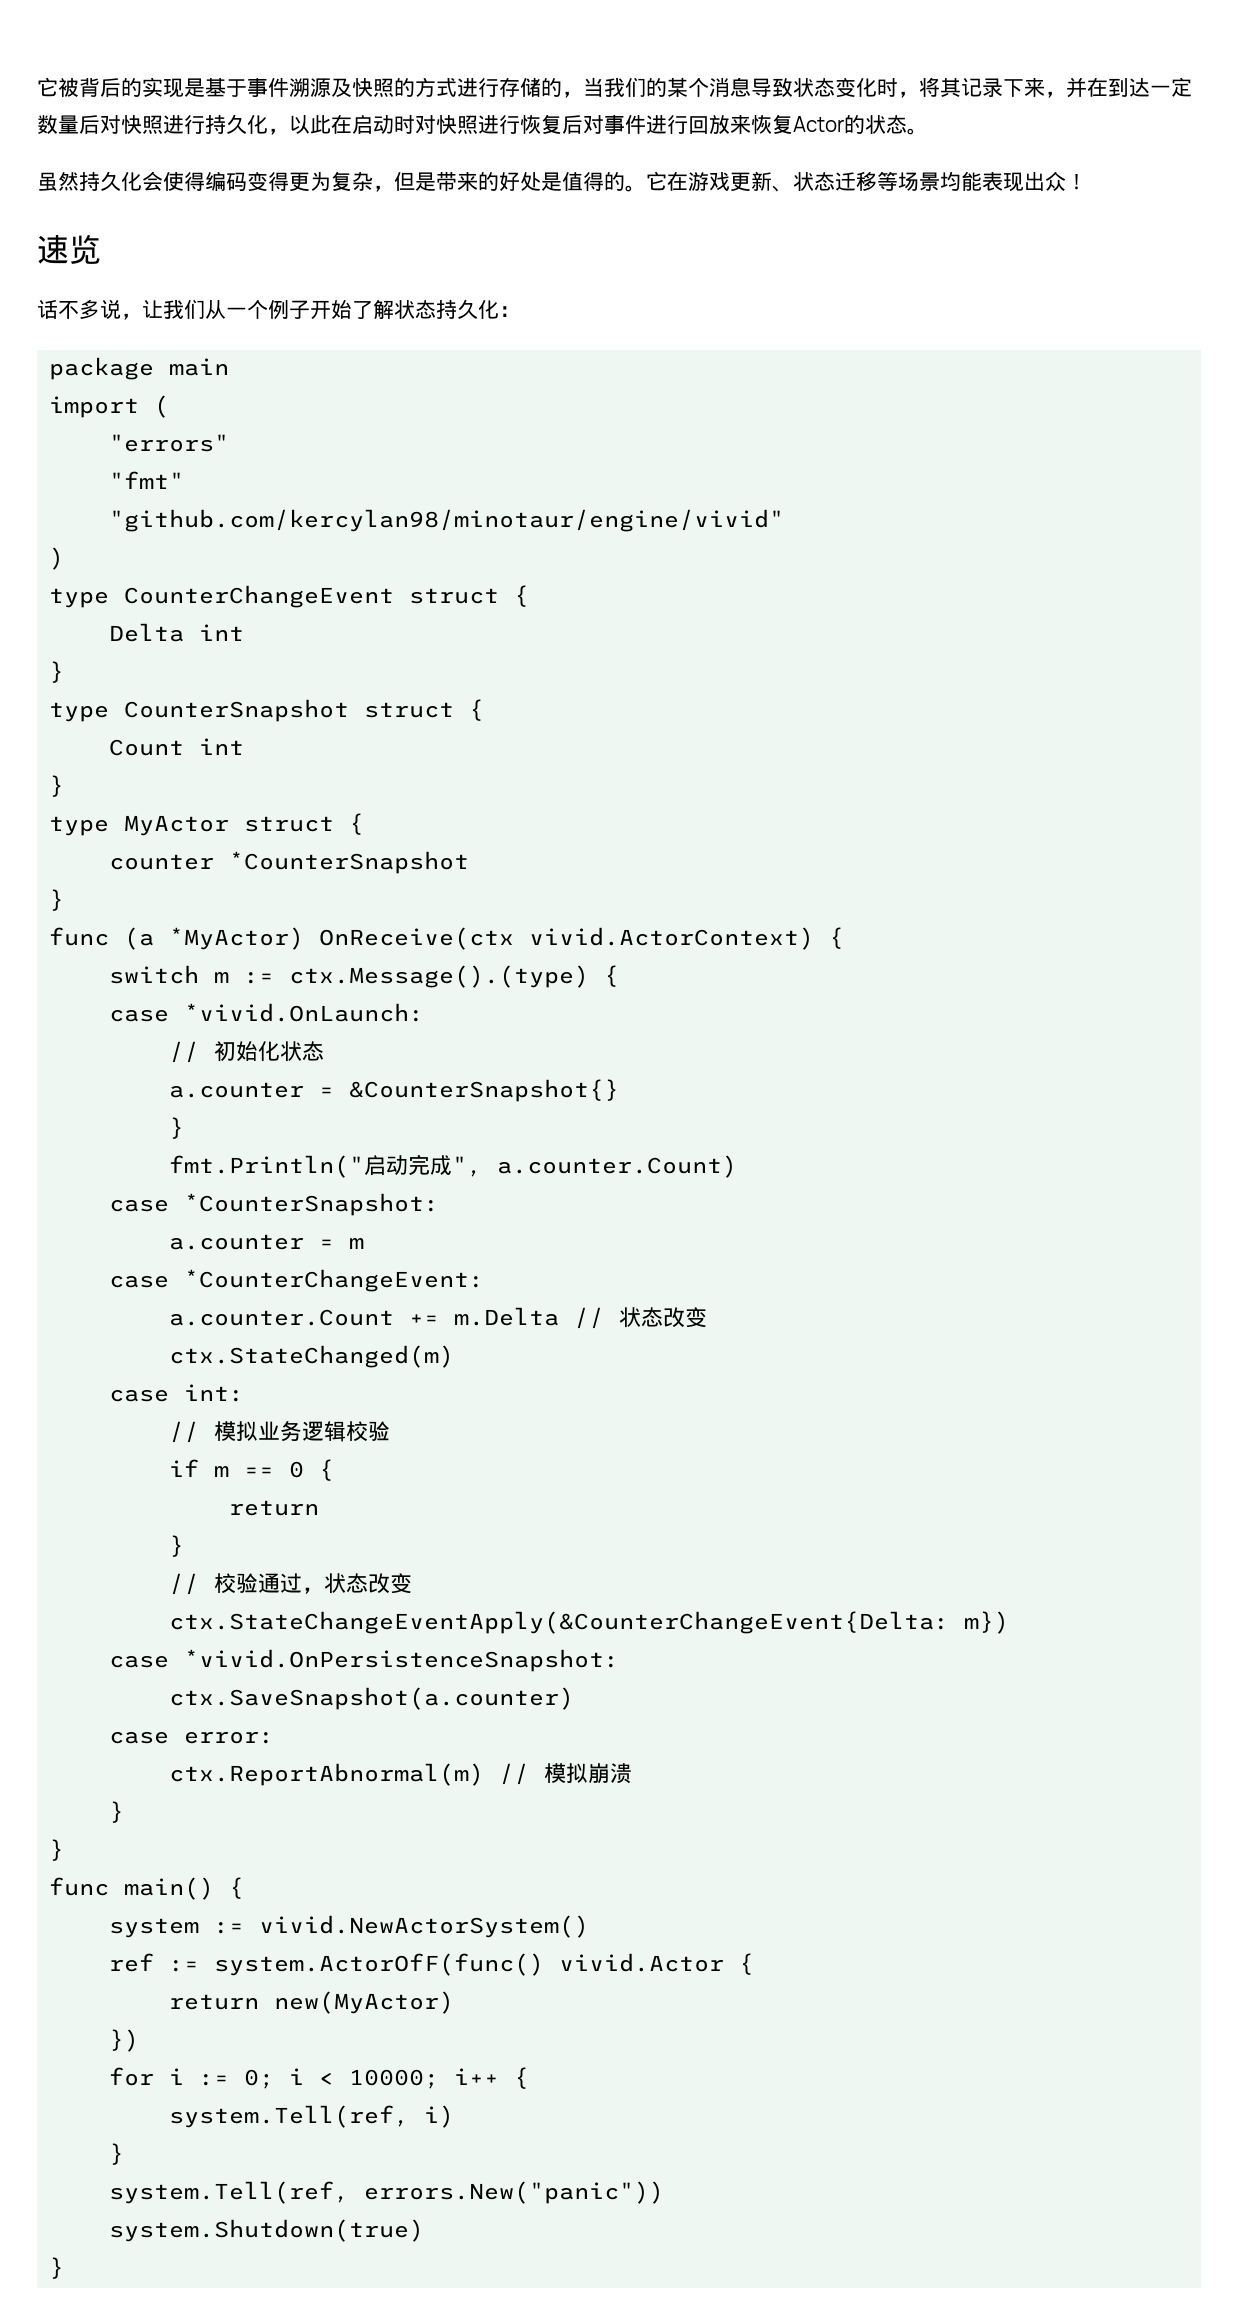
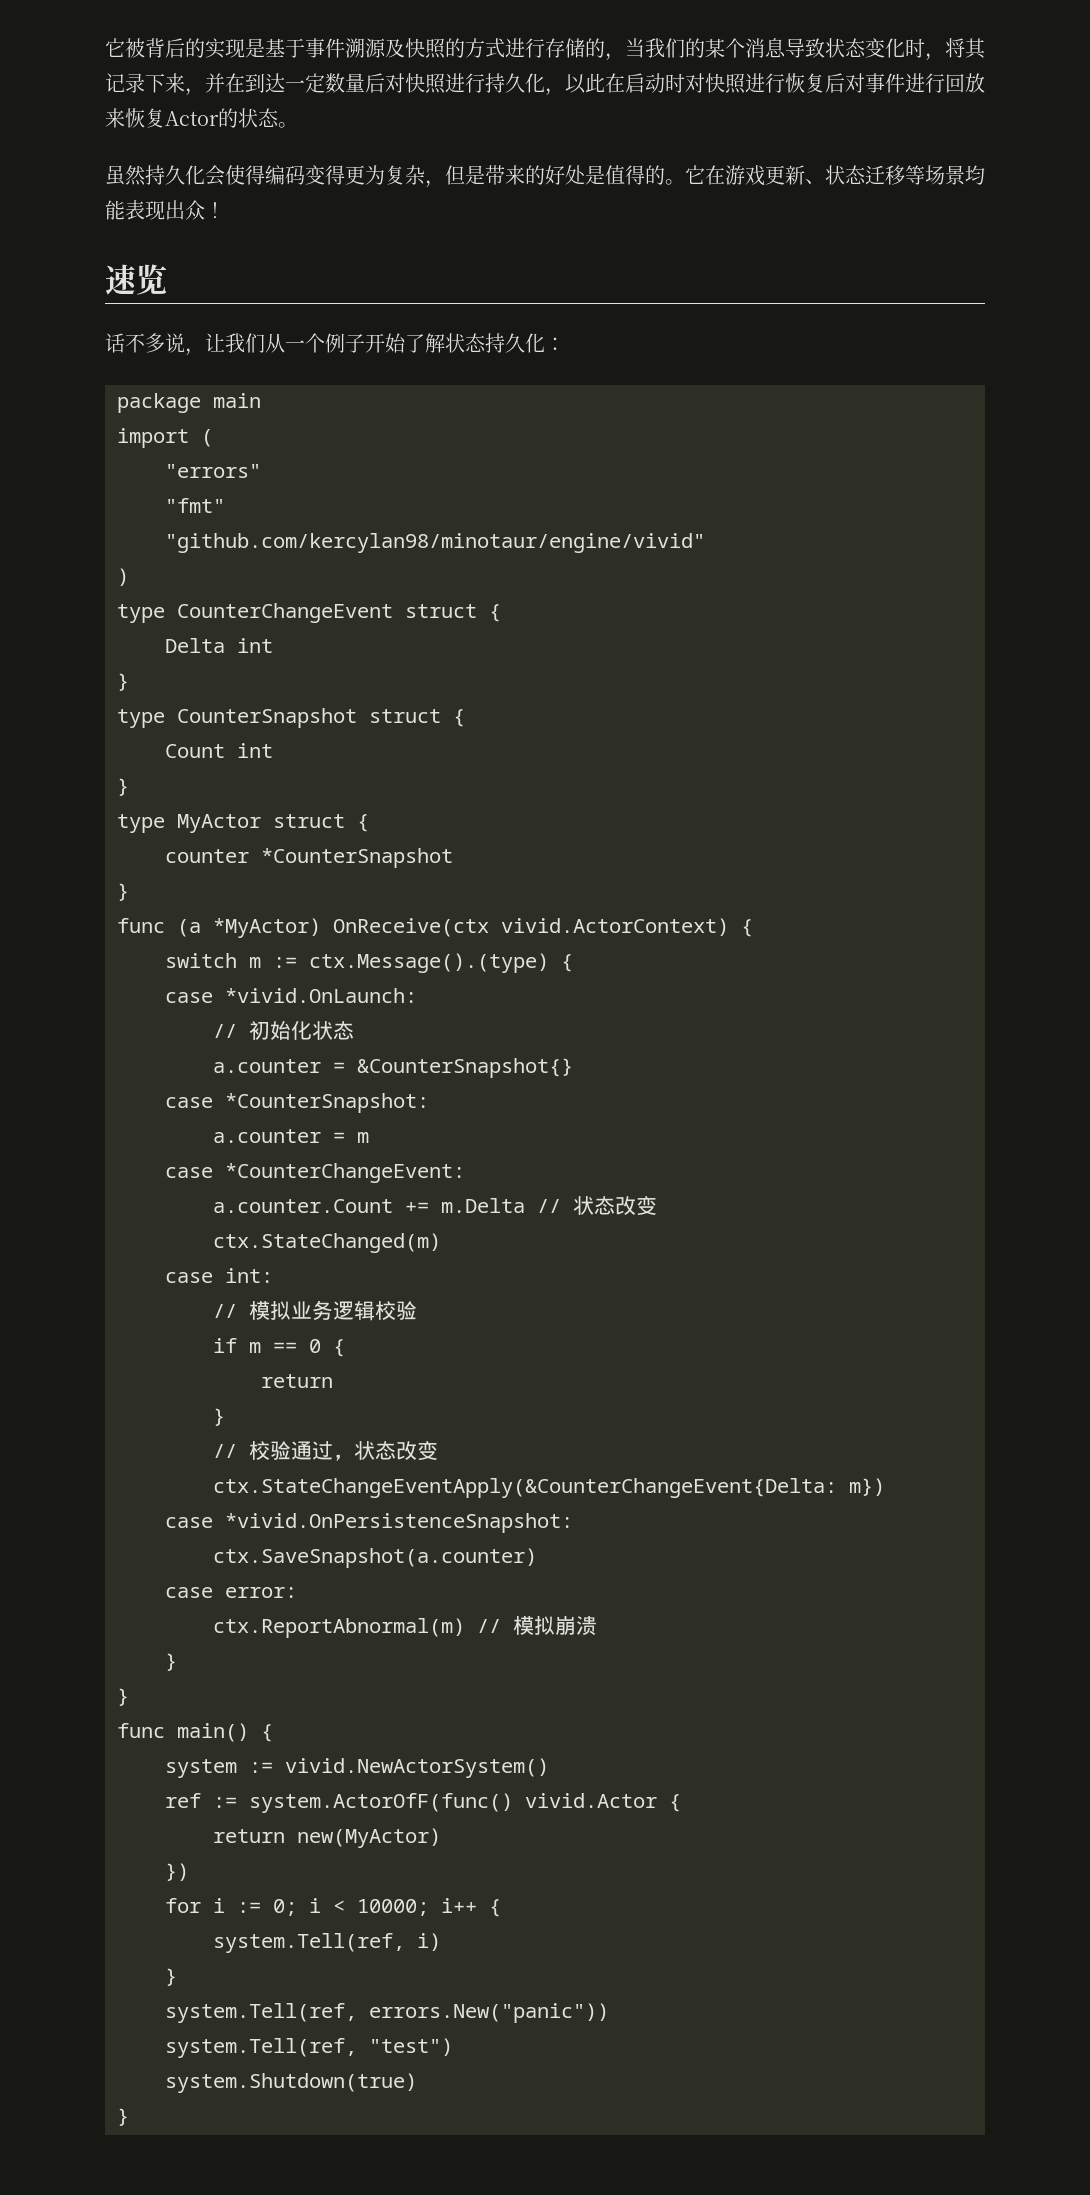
[169,1117,185,1139] [169,1154,738,1178] // } // fmt.Println("启动完成", a.counter.Count) -> (573, 1068) none
(665, 2192) none -> [165,2038,453,2058] // system.Tell(ref, "test")

